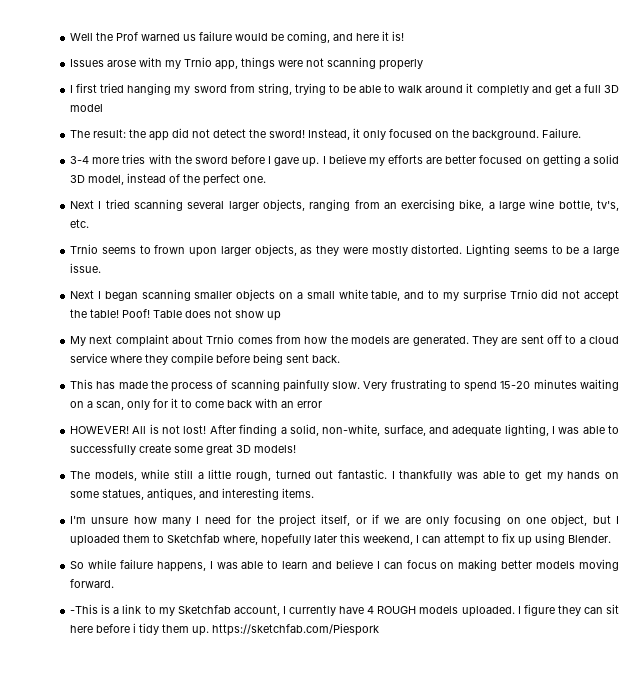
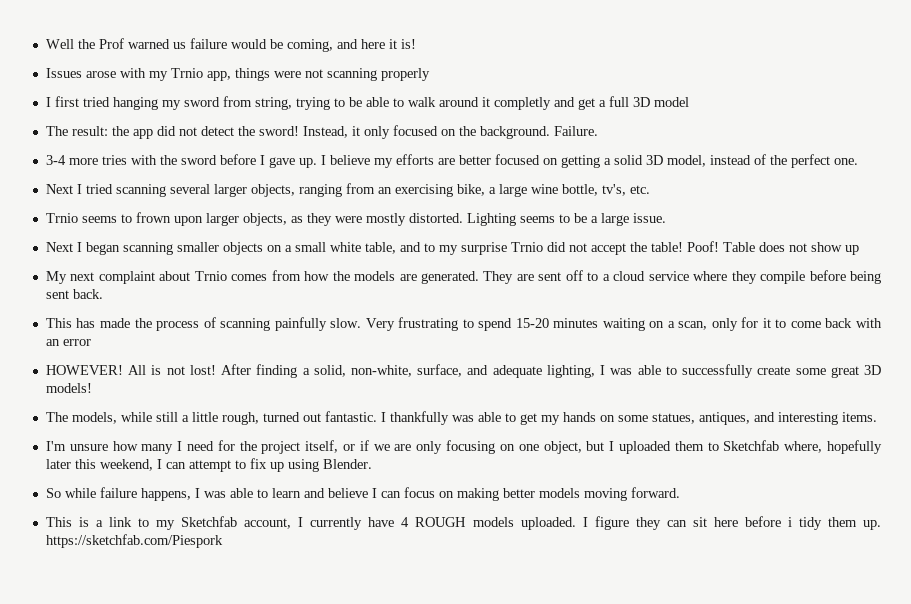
[70,604,99,614] -This -> [45,517,72,527] This

